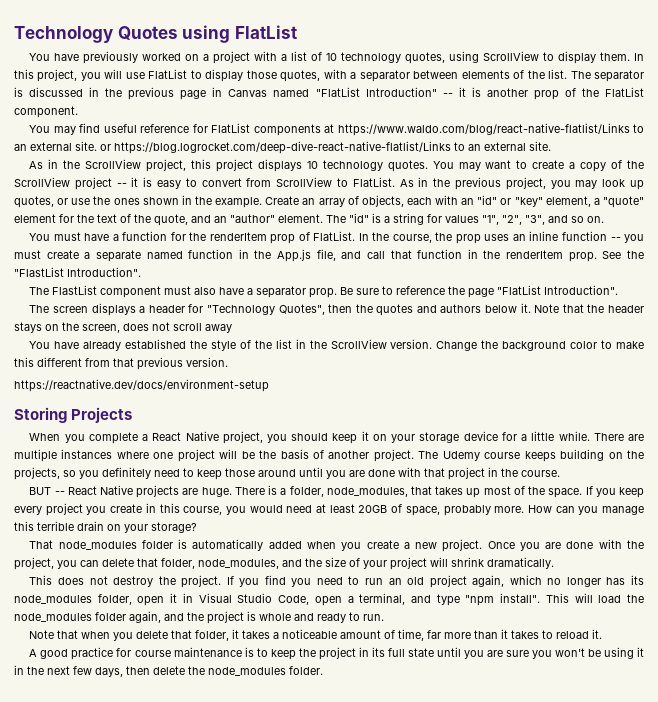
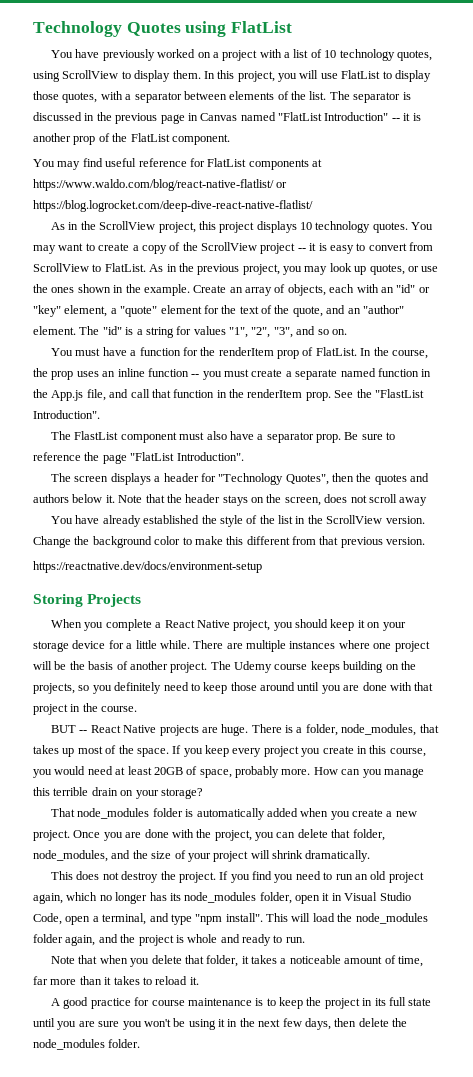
[337,123,644,136] [14,141,551,154] https://www.waldo.com/blog/react-native-flatlist/Links to an external site. or https://blog.logrocket.com/deep-dive-react-native-flatlist/Links to an external site. -> [33,179,288,191] [33,200,313,212] https://www.waldo.com/blog/react-native-flatlist/ or https://blog.logrocket.com/deep-dive-react-native-flatlist/

